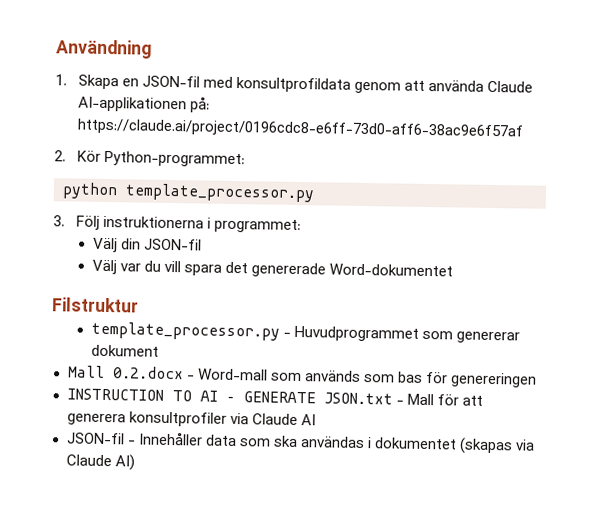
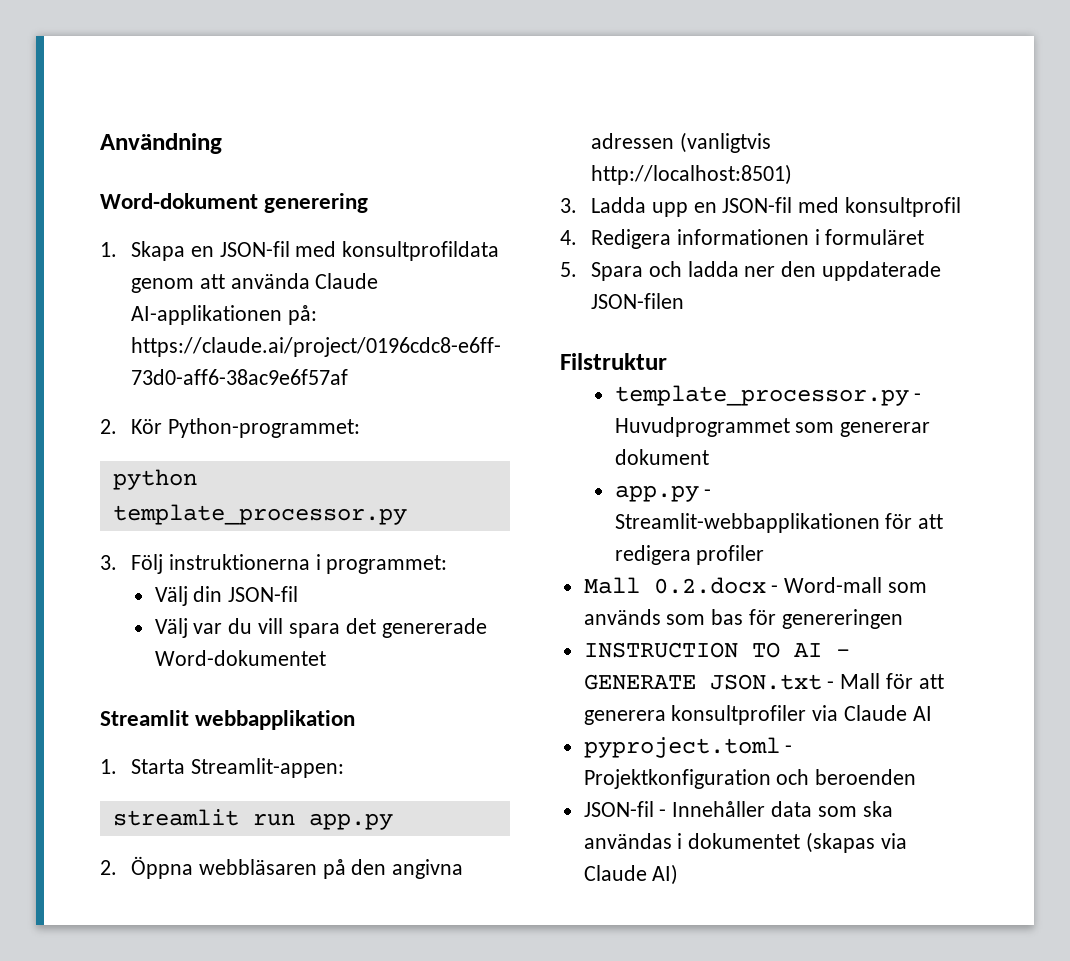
(152, 49) none -> [100,193,369,213] // Word-dokument generering
(453, 270) none -> [100,710,356,730] [100,758,344,778] [112,809,393,830] [100,856,464,879] [591,132,771,153] [591,164,793,185] [560,197,962,217] [560,229,925,249] [560,261,942,281] [591,293,685,309] // Streamlit webbapplikation // 1. Starta Streamlit-appen: // streamlit run app.py // 2. Öppna webbläsaren på den angivna adressen (vanligtvis http://localhost:8501) // 3. Ladda upp en JSON-fil med konsultprofil // 4. Redigera informationen i formuläret // 5. Spara och ladda ner den uppdaterade JSON-filen
(159, 350) none -> [614,485,712,502] [614,513,944,533] [614,545,765,565] // app.py - Streamlit-webbapplikationen för att redigera profiler
(316, 420) none -> [583,737,793,758] [583,769,917,789] // pyproject.toml - Projektkonfiguration och beroenden

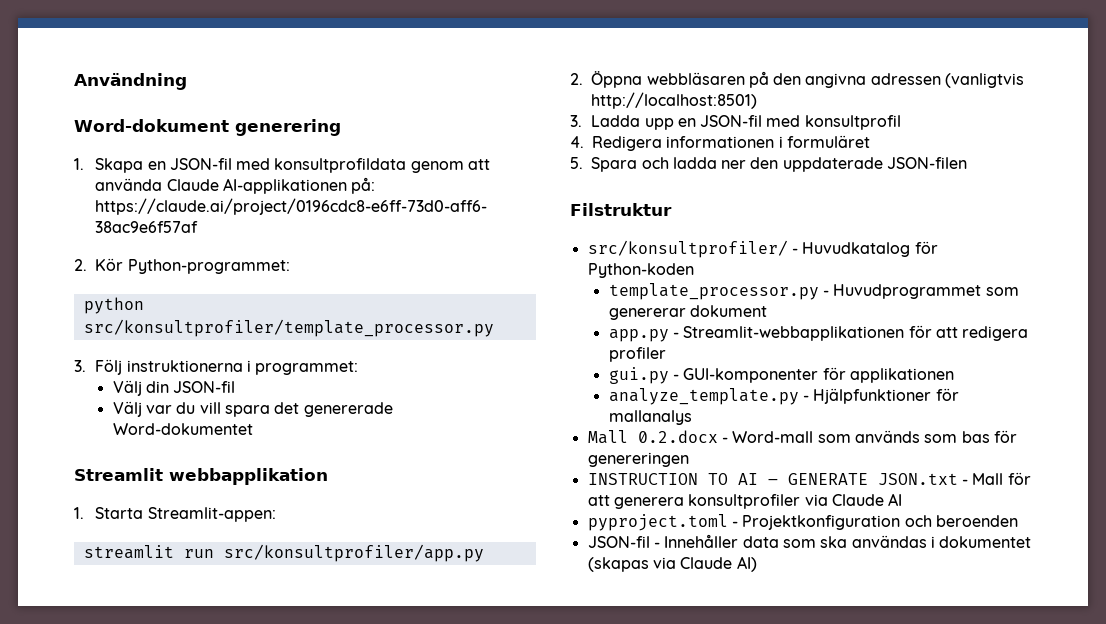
[112,504,407,525] template_processor.py -> [83,319,494,337] src/konsultprofiler/template_processor.py
[308,813,393,830] app.py -> [223,544,484,562] src/konsultprofiler/app.py
(667, 361) none -> [587,240,938,258] [587,263,694,278] // src/konsultprofiler/ - Huvudkatalog för Python-koden
(765, 555) none -> [608,367,955,384] [608,388,959,405] [608,410,692,425] // gui.py - GUI-komponenter för applikationen // analyze_template.py - Hjälpfunktioner för mallanalys

